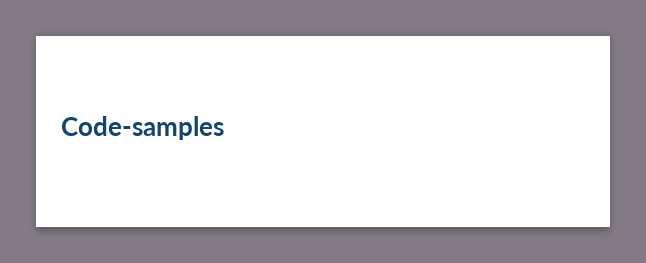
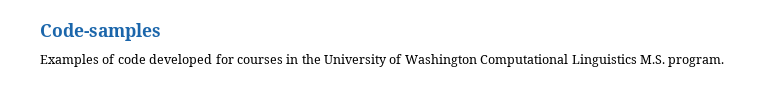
(224, 128) none -> [40,54,725,67] // Examples of code developed for courses in the University of Washington Computational Linguistics M.S. program.

